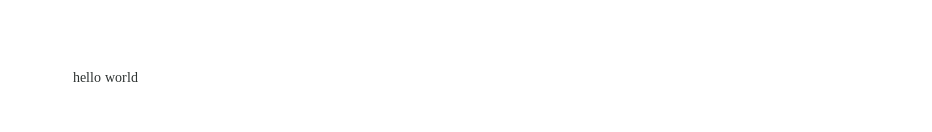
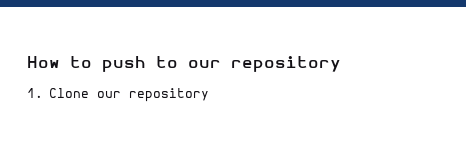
[73,72,138,82] hello world -> [27,56,341,72] [27,88,210,102] How to push to our repository // 1. Clone our repository

